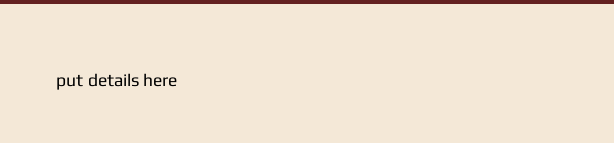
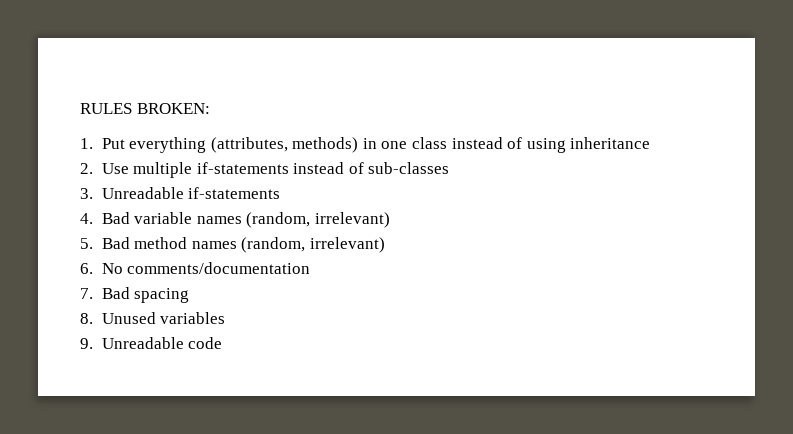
[56,73,178,90] put details here -> [80,103,210,114] [80,137,651,153] [80,162,450,178] [80,187,281,199] [80,212,390,228] [80,237,385,253] [80,262,311,274] [80,287,190,303] [80,312,226,324] [80,337,223,349] RULES BROKEN: // 1. Put everything (attributes, methods) in one class instead of using inheritance // 2. Use multiple if-statements instead of sub-classes // 3. Unreadable if-statements // 4. Bad variable names (random, irrelevant) // 5. Bad method names (random, irrelevant) // 6. No comments/documentation // 7. Bad spacing // 8. Unused variables // 9. Unreadable code

